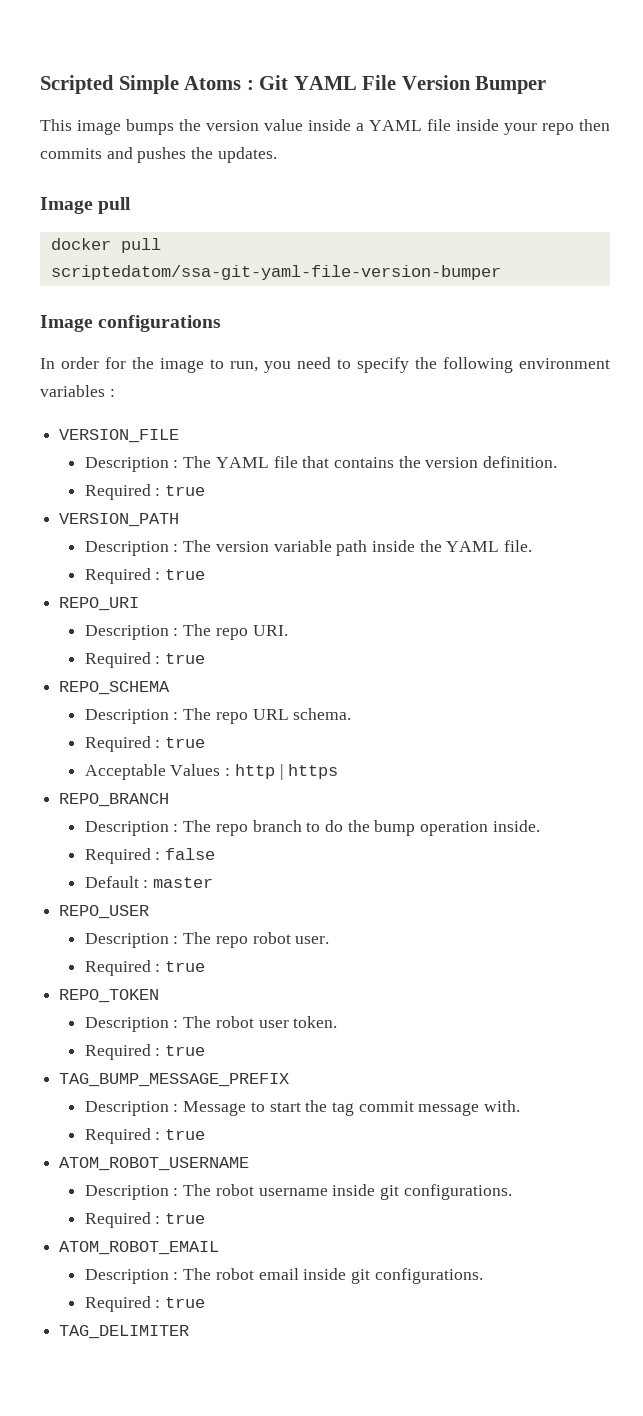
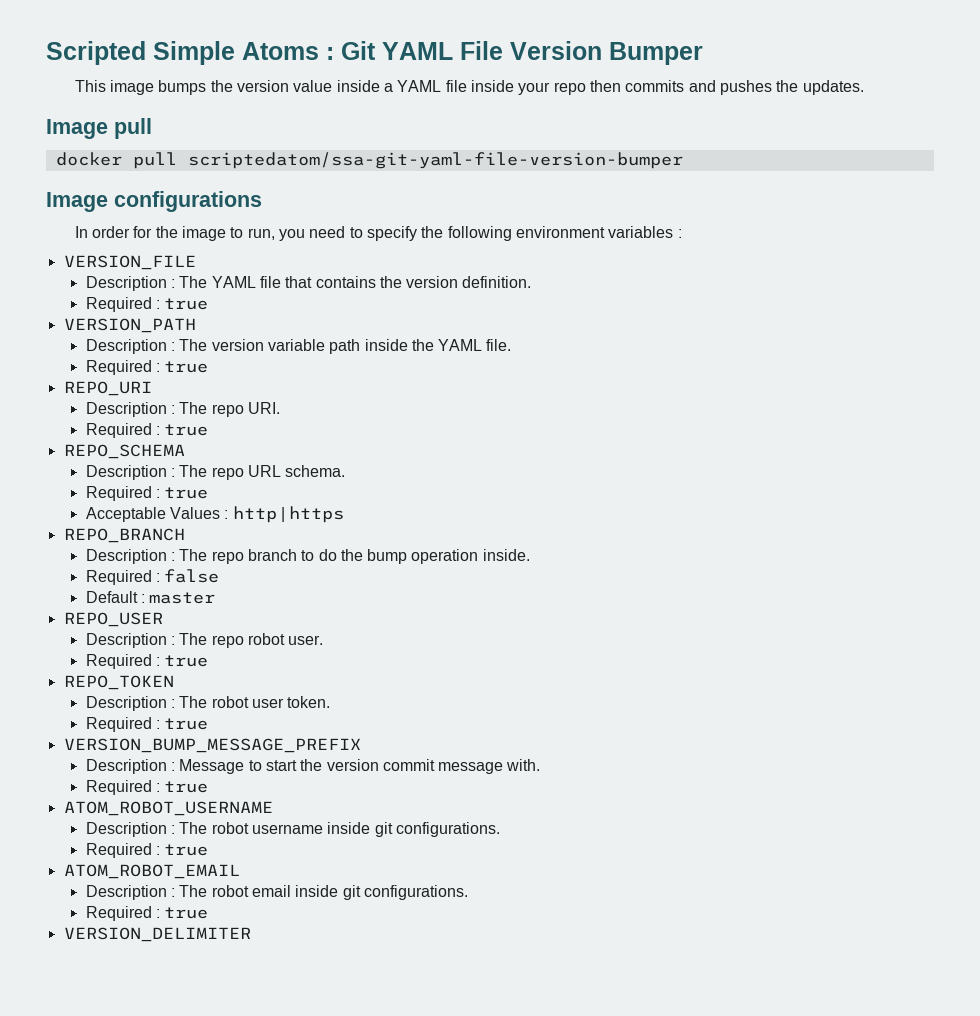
[59,1073,290,1087] TAG_BUMP_MESSAGE_PREFIX -> [63,738,361,753] VERSION_BUMP_MESSAGE_PREFIX
[331,1102,354,1116] tag -> [326,759,379,771] version
[59,1325,190,1339] TAG_DELIMITER -> [63,927,251,942] VERSION_DELIMITER

